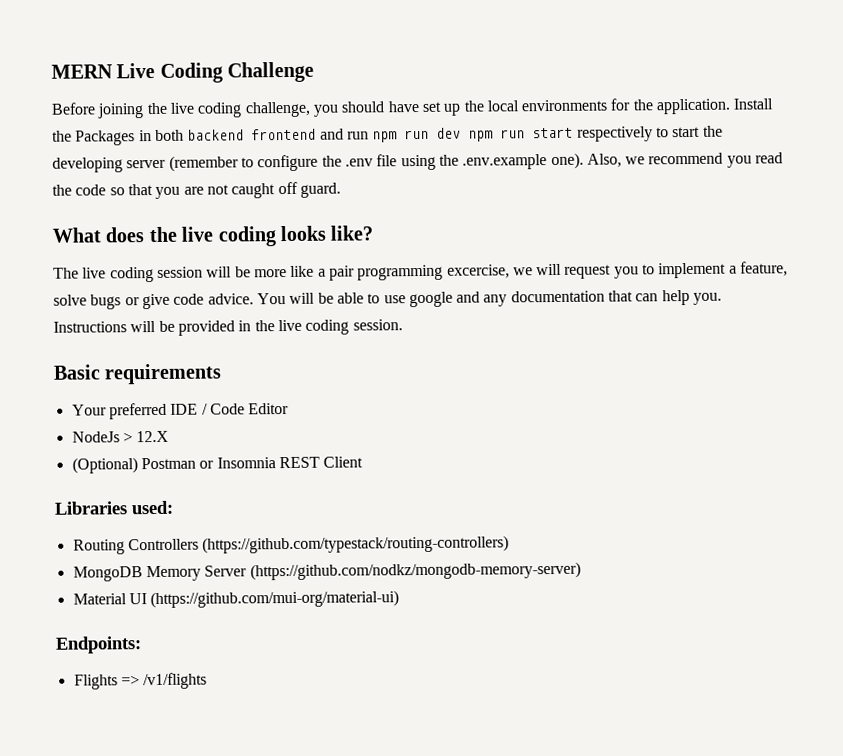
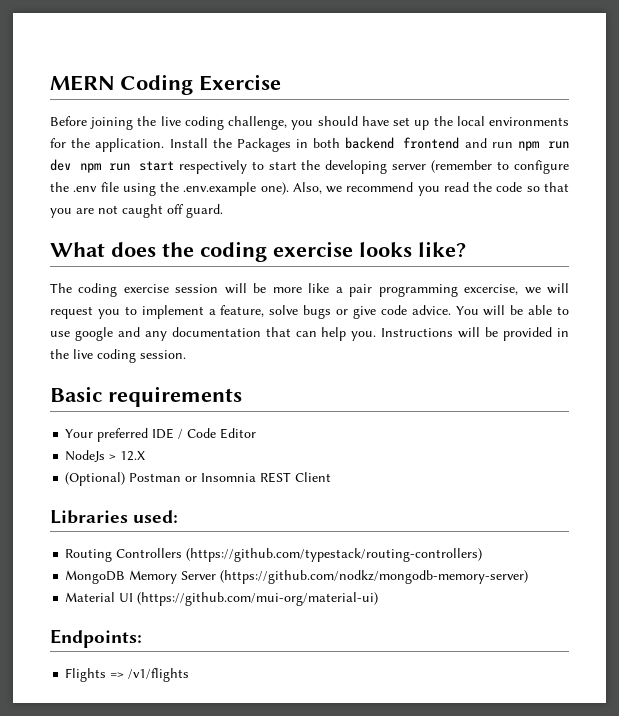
[116,61,315,83] Live Coding Challenge -> [120,74,281,95] Coding Exercise
[181,226,277,247] live coding -> [200,241,353,262] coding exercise
[82,267,154,283] live coding -> [78,283,169,297] coding exercise

